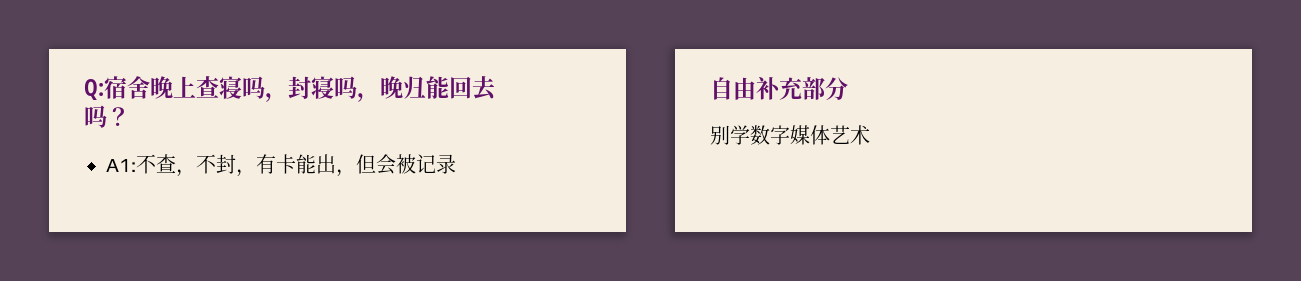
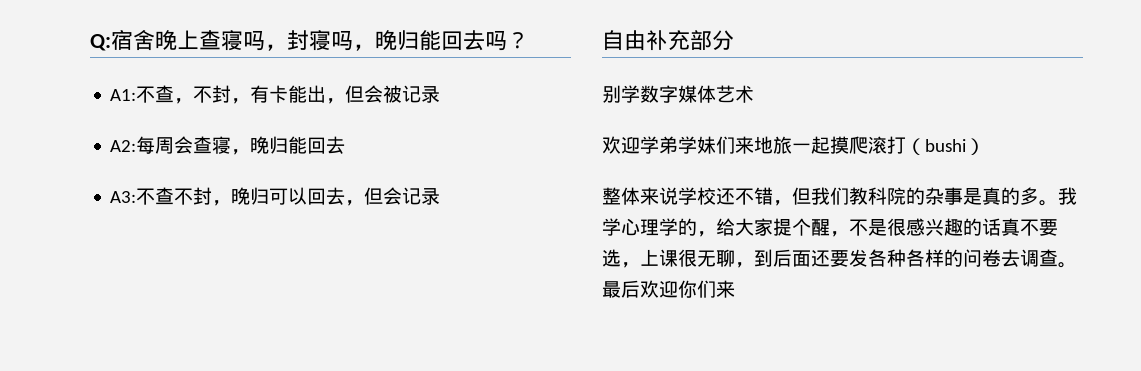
(456, 164) none -> [110,136,346,155] [110,187,441,206] // A2:每周会查寝，晚归能回去 // A3:不查不封，晚归可以回去，但会记录
(870, 135) none -> [602,136,985,155] [602,187,1077,206] [602,218,1058,237] [602,249,1077,268] [602,280,735,298] // 欢迎学弟学妹们来地旅一起摸爬滚打（bushi） // 整体来说学校还不错，但我们教科院的杂事是真的多。我学心理学的，给大家提个醒，不是很感兴趣的话真不要选，上课很无聊，到后面还要发各种各样的问卷去调查。最后欢迎你们来

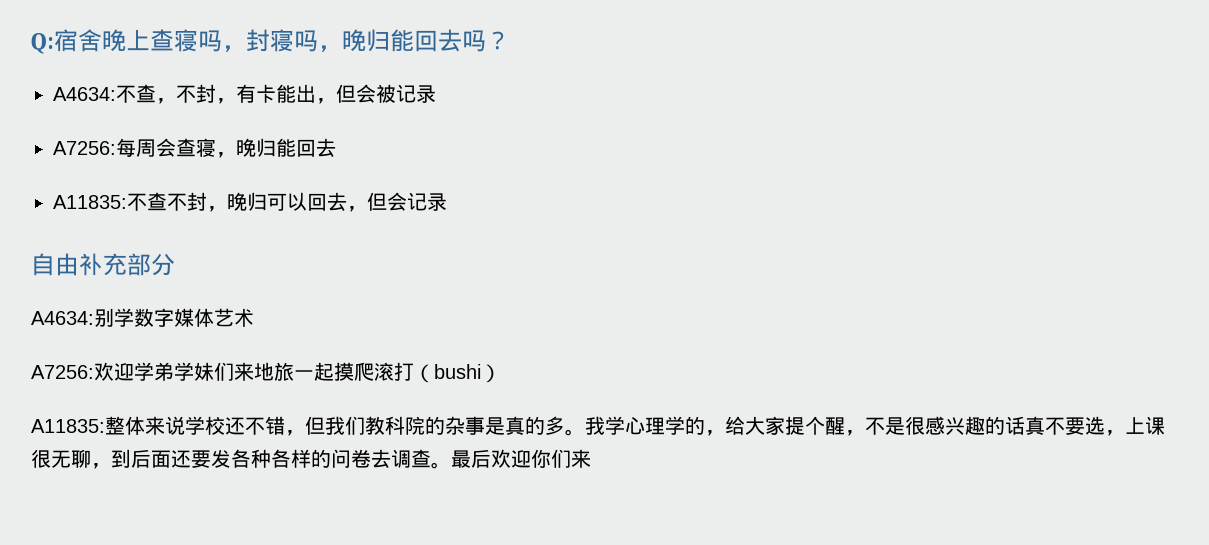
[110,89,137,101] A1: -> [53,87,116,101] A4634:
[110,140,137,152] A2: -> [53,141,116,155] A7256:
[110,191,137,203] A3: -> [53,195,127,209] A11835:
(734, 40) none -> [31,311,94,325] A4634:
(754, 94) none -> [31,365,94,379] A7256:
(985, 146) none -> [31,419,105,433] A11835:

